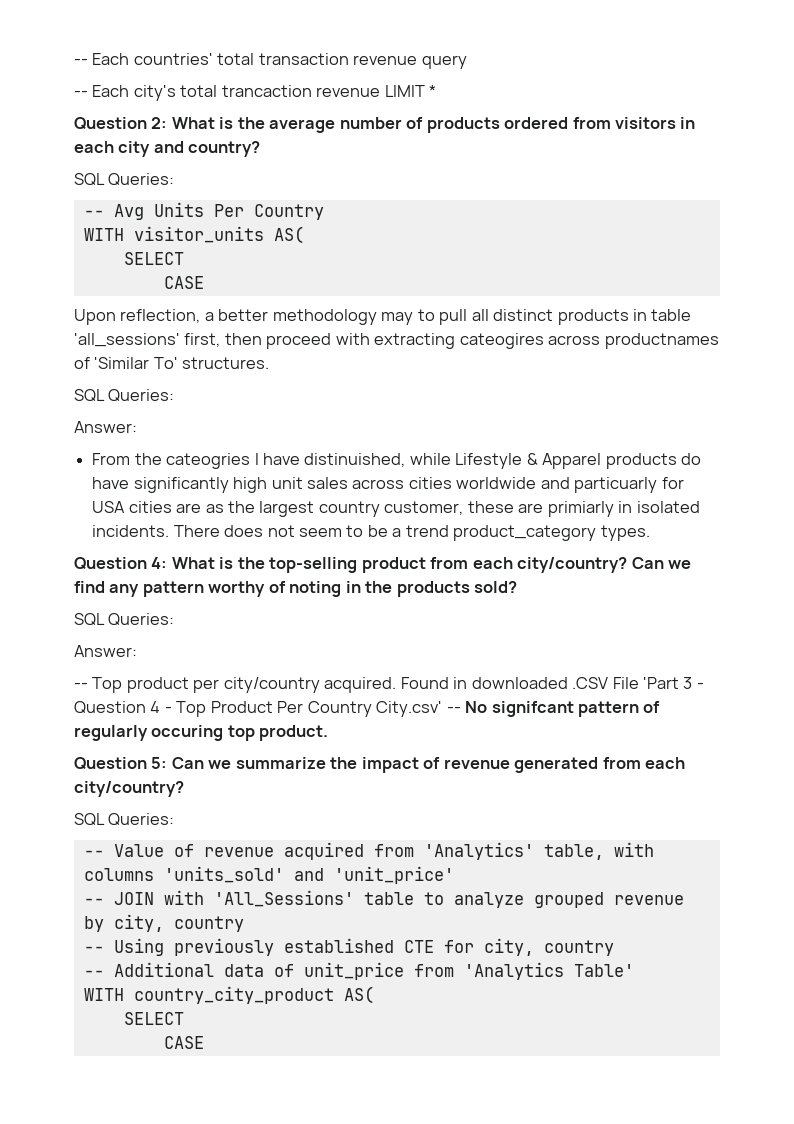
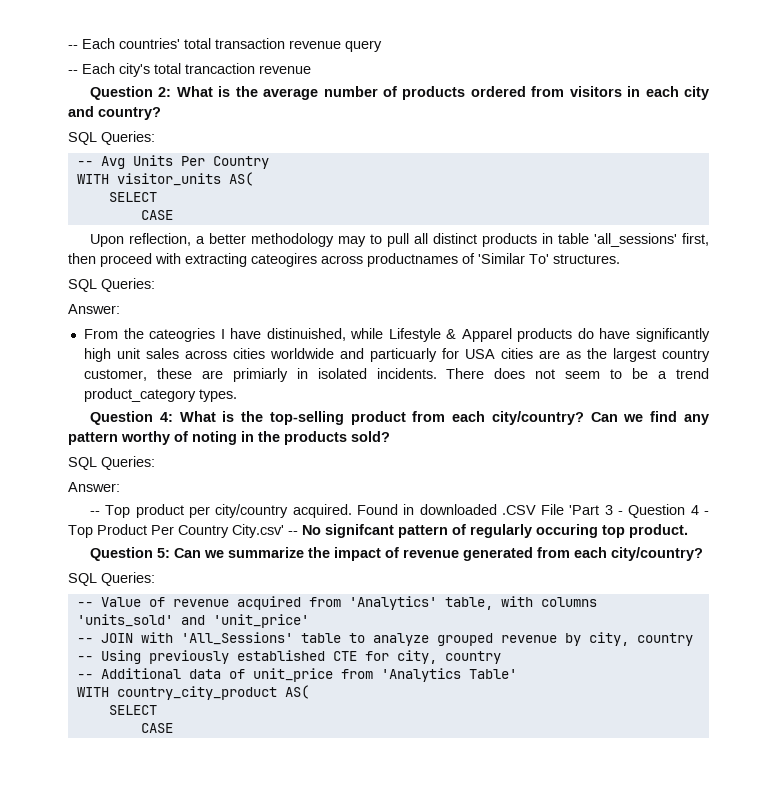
[384,85,437,97] LIMIT * -> (311, 69) none

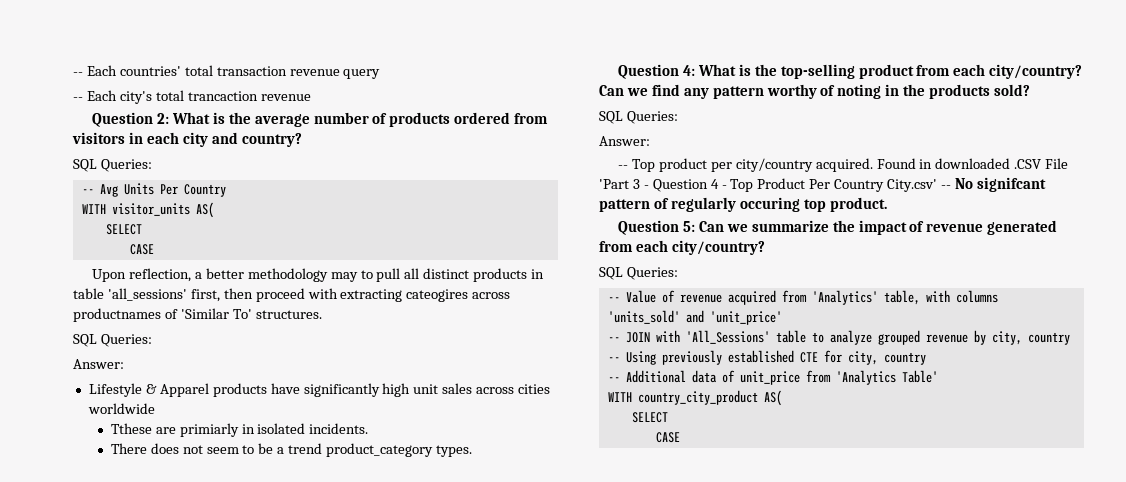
[83,328,384,342] From the cateogries I have distinuished, while -> (124, 364) none
[577,328,594,339] do -> (267, 390) none
[339,348,710,362] [83,368,192,381] and particuarly for USA cities are as the largest country customer, these -> [110,423,152,434] // Tthese
(437, 373) none -> (369, 428) //

